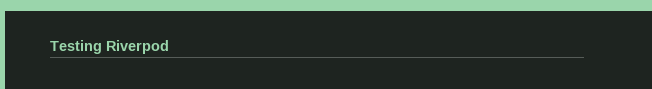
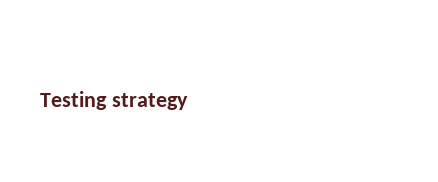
[106,40,169,54] Riverpod -> [111,93,188,110] strategy

